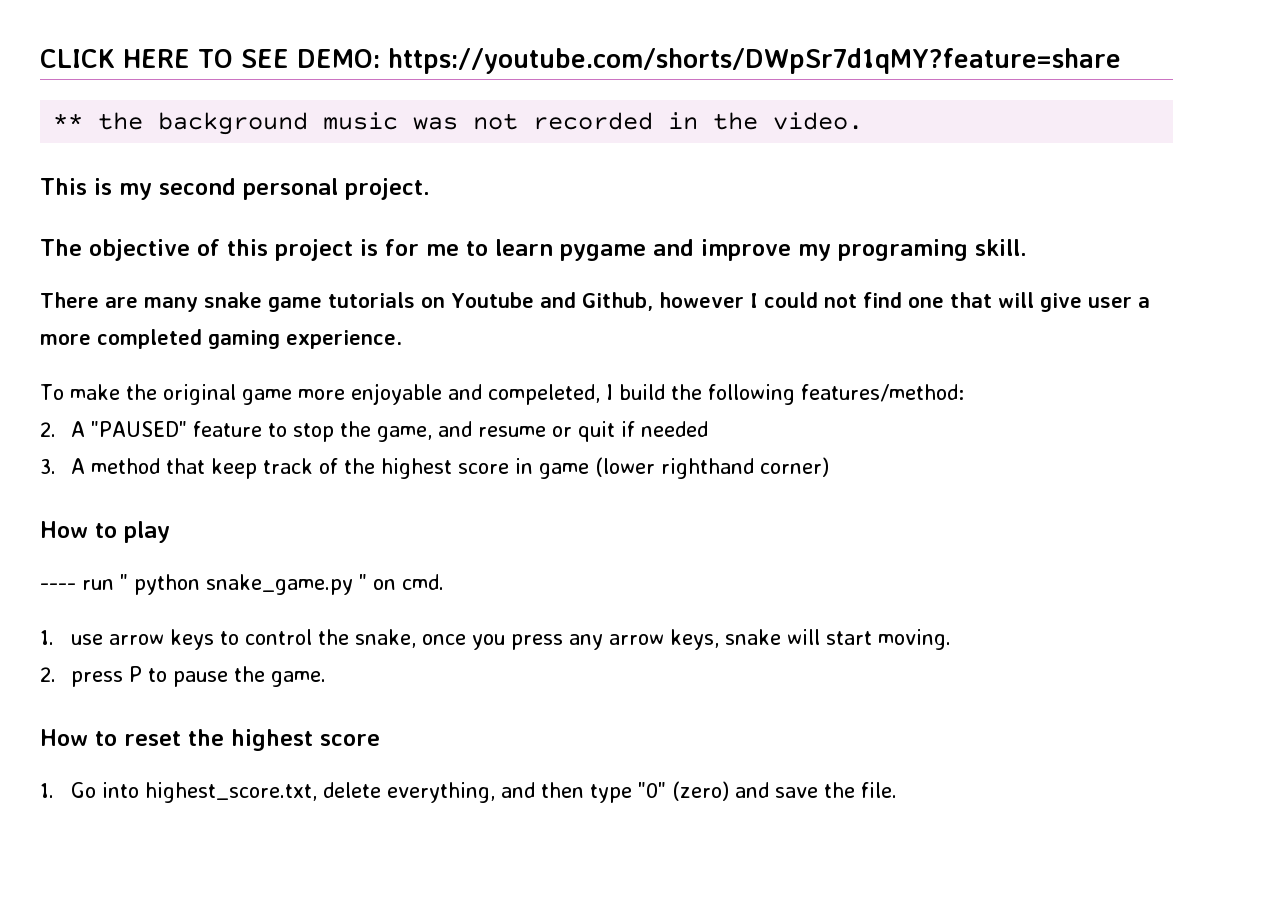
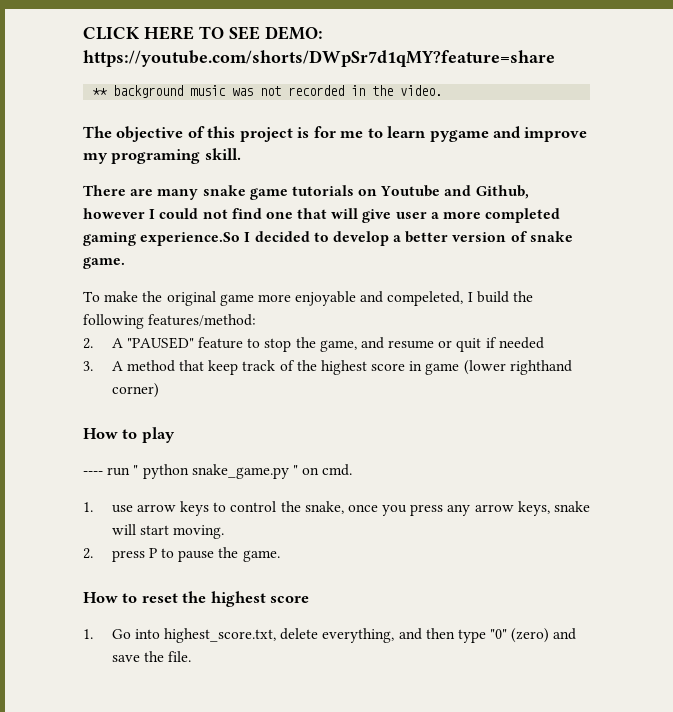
[98,112,144,130] the -> (108, 92) none
[40,178,430,200] // This is my second personal project. -> (443, 90) none
[286,330,402,349] experience. -> [140,231,573,246] [83,257,125,269] experience.So I decided to develop a better version of snake game.

